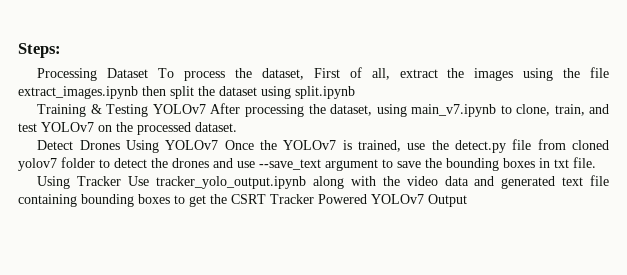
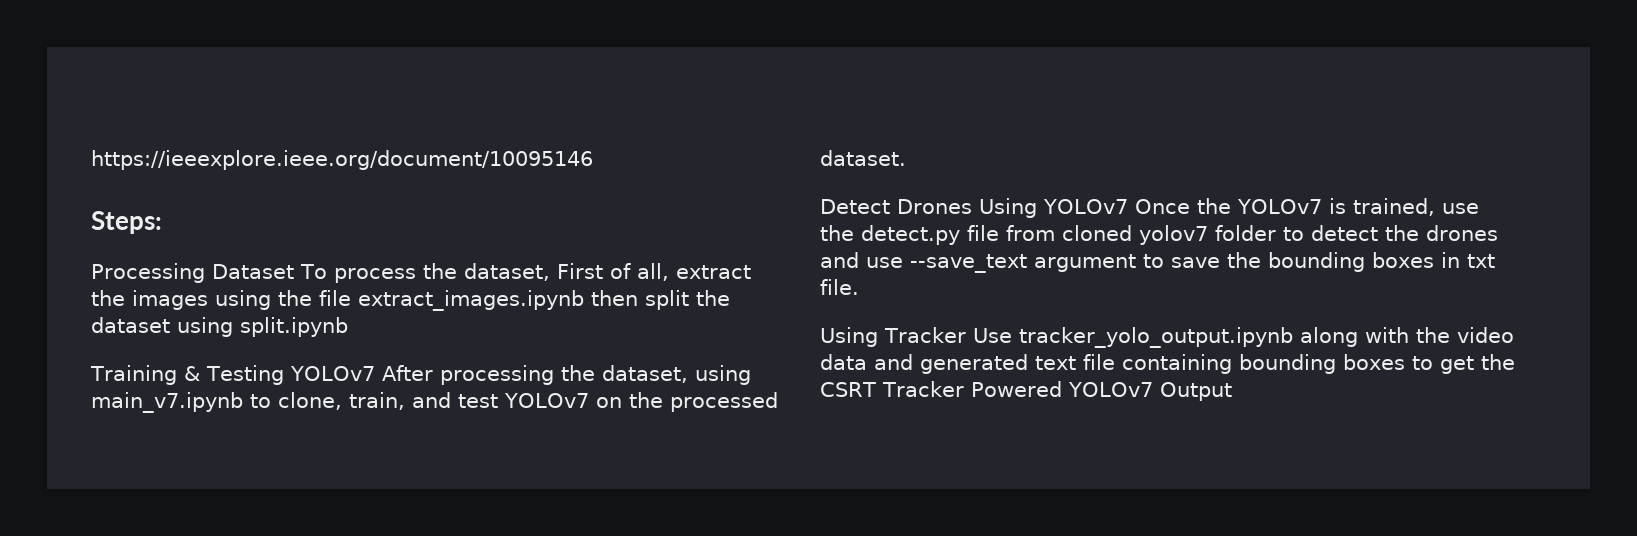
(18, 50) none -> [91,150,593,170] https://ieeexplore.ieee.org/document/10095146 //

